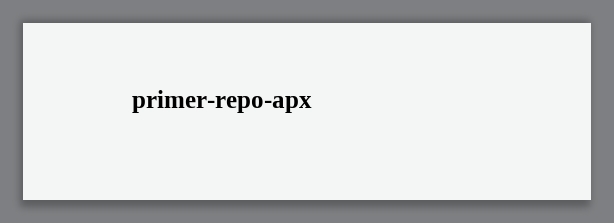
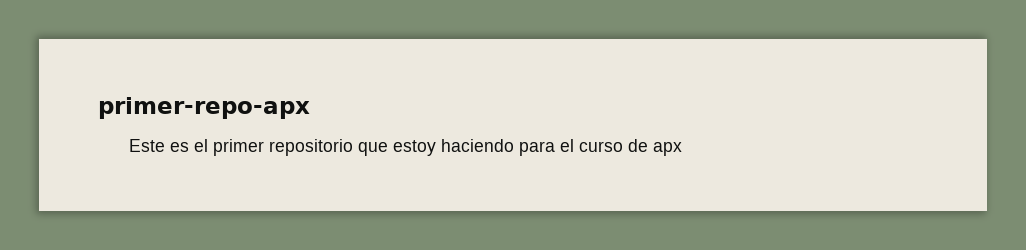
(312, 101) none -> [128,139,682,156] // Este es el primer repositorio que estoy haciendo para el curso de apx

